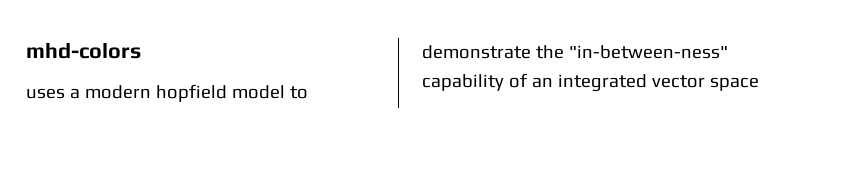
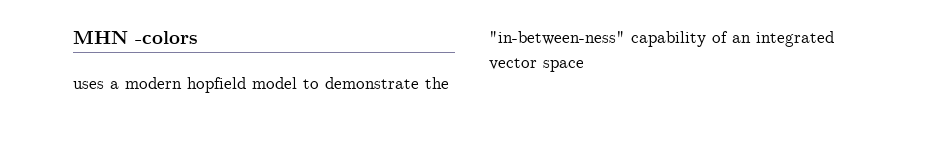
[26,42,141,59] mhd-colors -> [73,30,198,44] MHN -colors

